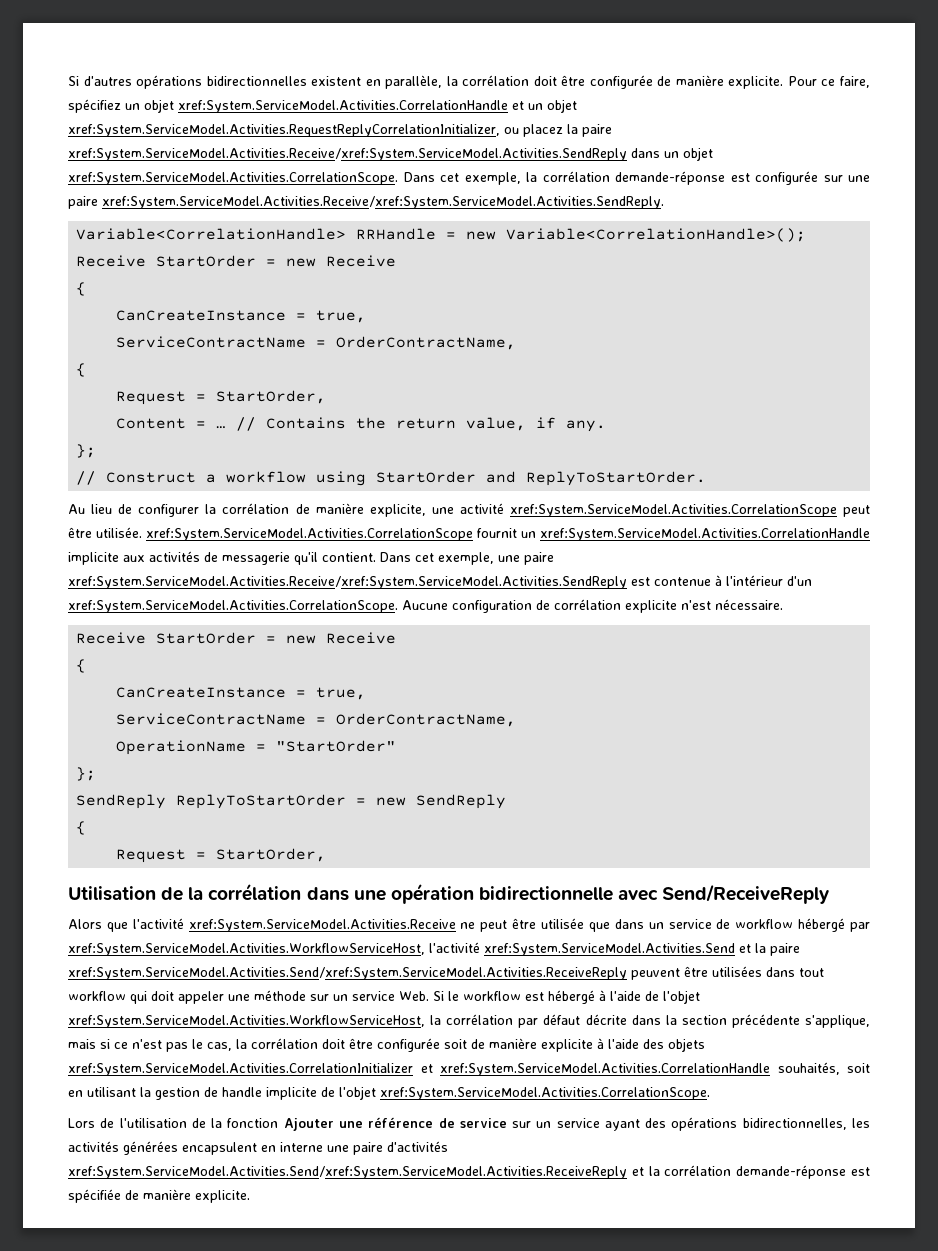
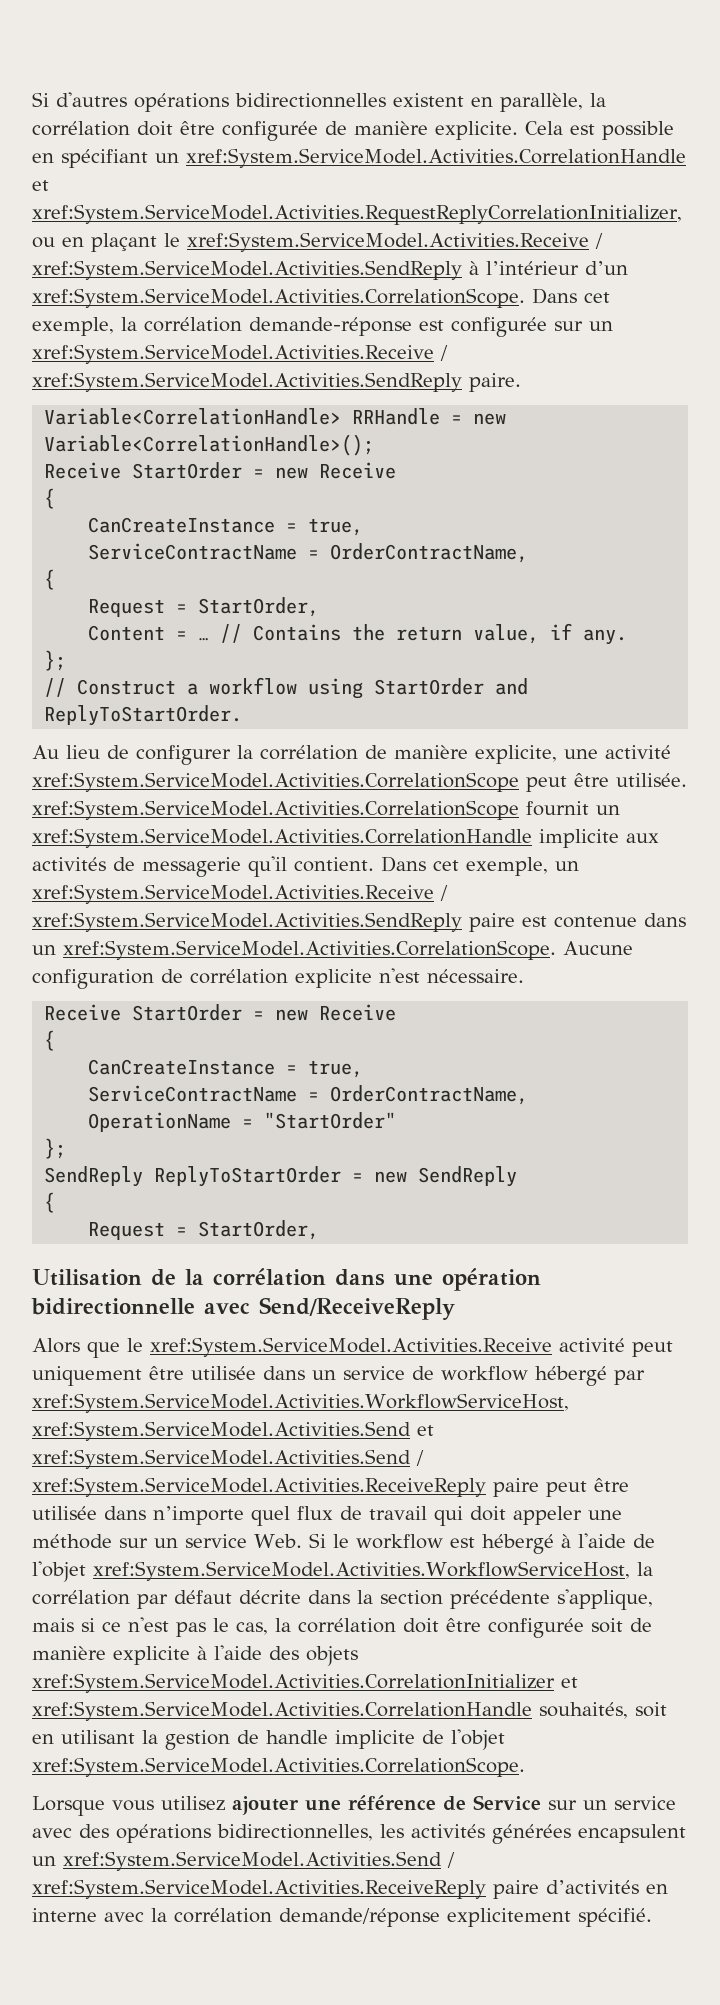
[787,76,870,88] [68,99,577,113] [68,124,612,137] [68,147,713,161] Pour ce faire, spécifiez un objet xref:System.ServiceModel.Activities.CorrelationHandle et un objet xref:System.ServiceModel.Activities.RequestReplyCorrelationInitializer, ou placez la paire xref:System.ServiceModel.Activities.Receive/xref:System.ServiceModel.Activities.SendReply dans un objet -> [525,121,674,140] [32,148,686,168] [32,180,49,191] [32,204,682,225] [32,232,603,252] [32,260,628,280] Cela est possible en spécifiant un xref:System.ServiceModel.Activities.CorrelationHandle et xref:System.ServiceModel.Activities.RequestReplyCorrelationInitializer, ou en plaçant le xref:System.ServiceModel.Activities.Receive / xref:System.ServiceModel.Activities.SendReply à l’intérieur d’un
[848,175,870,182] [68,196,664,209] une paire xref:System.ServiceModel.Activities.Receive/xref:System.ServiceModel.Activities.SendReply. -> [589,321,613,331] [32,344,448,364] [32,372,521,392] un xref:System.ServiceModel.Activities.Receive / xref:System.ServiceModel.Activities.SendReply paire.
[498,552,554,565] [68,575,812,589] une paire xref:System.ServiceModel.Activities.Receive/xref:System.ServiceModel.Activities.SendReply est contenue à l'intérieur d'un -> [555,861,579,871] [32,884,448,904] [32,912,686,932] [32,945,56,955] un xref:System.ServiceModel.Activities.Receive / xref:System.ServiceModel.Activities.SendReply paire est contenue dans un
[132,918,610,932] l'activité xref:System.ServiceModel.Activities.Receive ne peut être utilisée que -> [127,1337,673,1357] [32,1366,256,1386] le xref:System.ServiceModel.Activities.Receive activité peut uniquement être utilisée
[429,942,480,953] l'activité -> (569, 1403) none
[755,943,800,956] [68,966,824,980] [68,991,126,1001] la paire xref:System.ServiceModel.Activities.Send/xref:System.ServiceModel.Activities.ReceiveReply peuvent être utilisées dans tout workflow -> [32,1449,424,1469] [32,1477,629,1497] [32,1506,427,1526] xref:System.ServiceModel.Activities.Send / xref:System.ServiceModel.Activities.ReceiveReply paire peut être utilisée dans n’importe quel flux de travail
[68,1118,334,1131] Lors de l'utilisation de la fonction Ajouter -> [32,1796,299,1816] Lorsque vous utilisez ajouter
[459,1118,640,1131] service sur un service ayant -> [473,1795,676,1810] [32,1828,72,1838] Service sur un service avec
[261,1141,448,1155] [68,1165,870,1179] [68,1189,250,1203] en interne une paire d'activités xref:System.ServiceModel.Activities.Send/xref:System.ServiceModel.Activities.ReceiveReply et la corrélation demande-réponse est spécifiée de manière explicite. -> [32,1851,455,1871] [32,1879,668,1899] [32,1908,652,1927] un xref:System.ServiceModel.Activities.Send / xref:System.ServiceModel.Activities.ReceiveReply paire d’activités en interne avec la corrélation demande/réponse explicitement spécifié.

